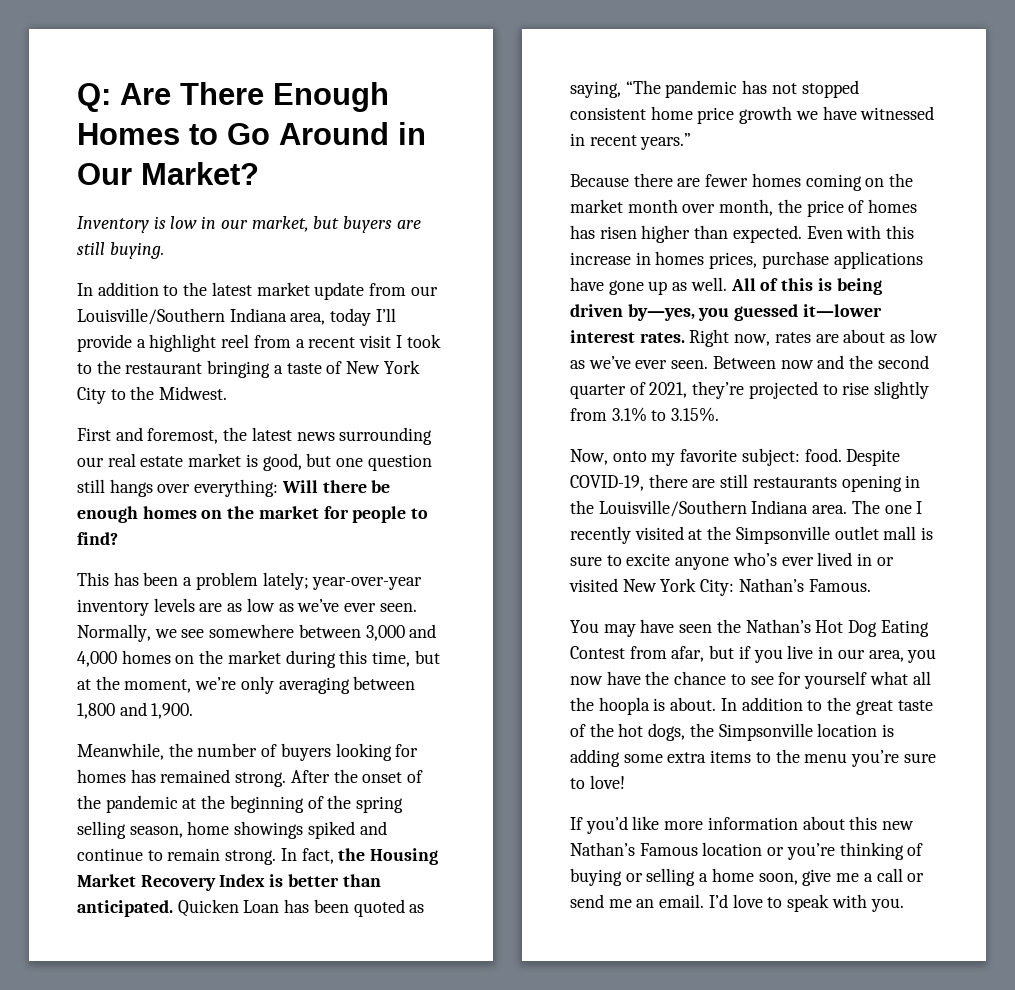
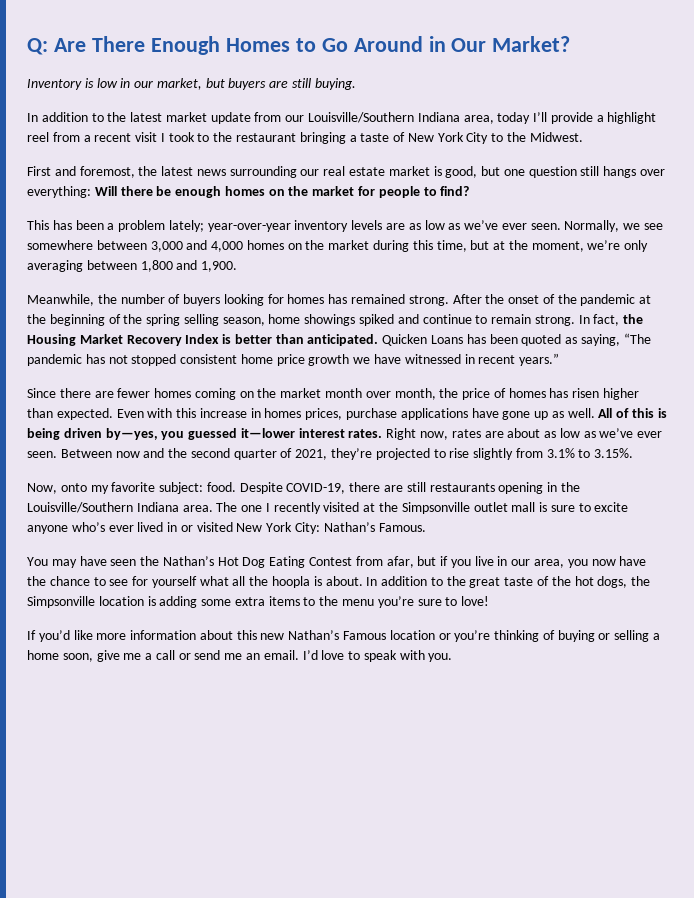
[243,900,280,913] Loan -> [431,335,464,344] Loans
[570,174,629,187] Because -> [27,388,56,398] Since

